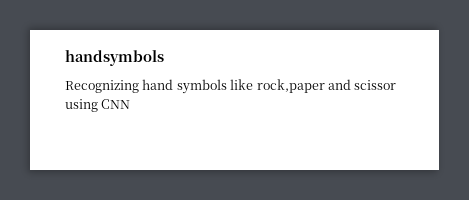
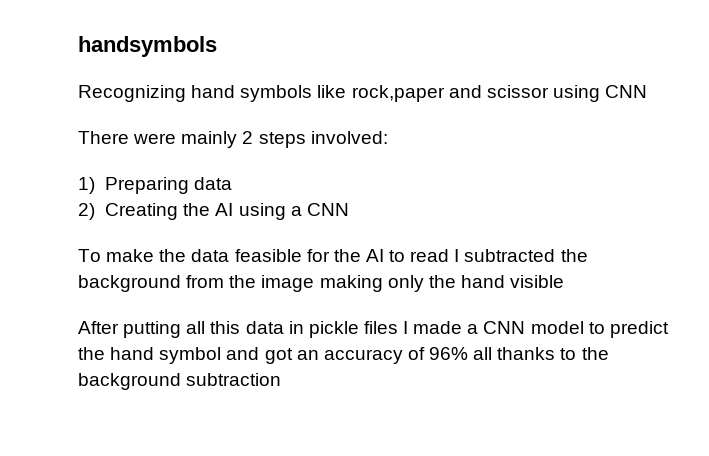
(131, 104) none -> [78,131,388,148] [78,177,233,194] [78,203,349,220] [78,249,588,262] [78,275,565,292] [78,321,669,338] [78,347,609,364] [78,373,282,390] // There were mainly 2 steps involved: // 1) Preparing data // 2) Creating the AI using a CNN // To make the data feasible for the AI to read I subtracted the background from the image making only the hand visible // After putting all this data in pickle files I made a CNN model to predict the hand symbol and got an accuracy of 96% all thanks to the background subtraction

